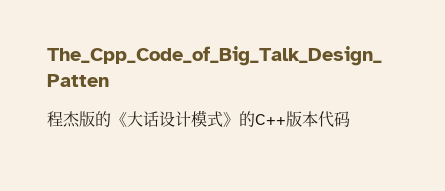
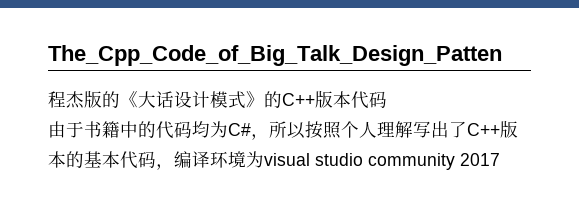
(350, 119) none -> [48,120,518,140] [48,151,500,170] // 由于书籍中的代码均为C#，所以按照个人理解写出了C++版本的基本代码，编译环境为visual studio community 2017

